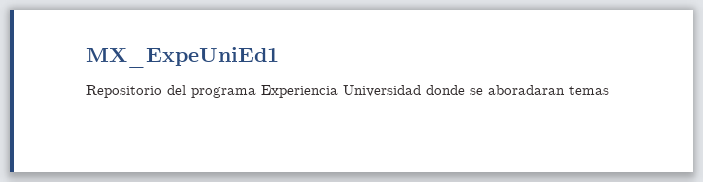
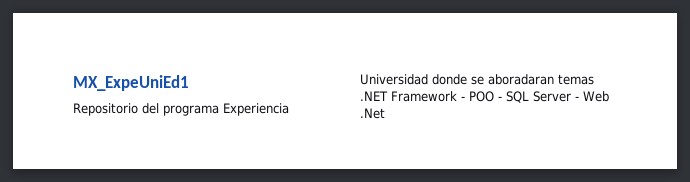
(609, 90) none -> [360,91,609,103] [360,108,385,119] .NET Framework - POO - SQL Server - Web .Net

